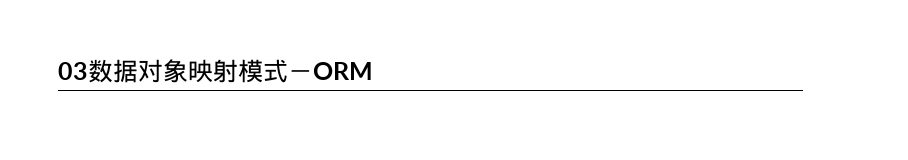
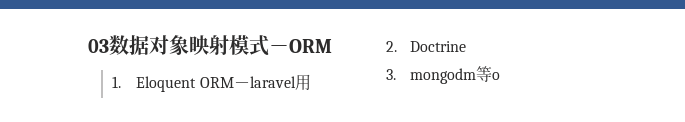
(373, 71) none -> [112,74,311,92] [386,41,467,52] [386,66,501,84] // 1. Eloquent ORM－laravel用 // 2. Doctrine // 3. mongodm等o

